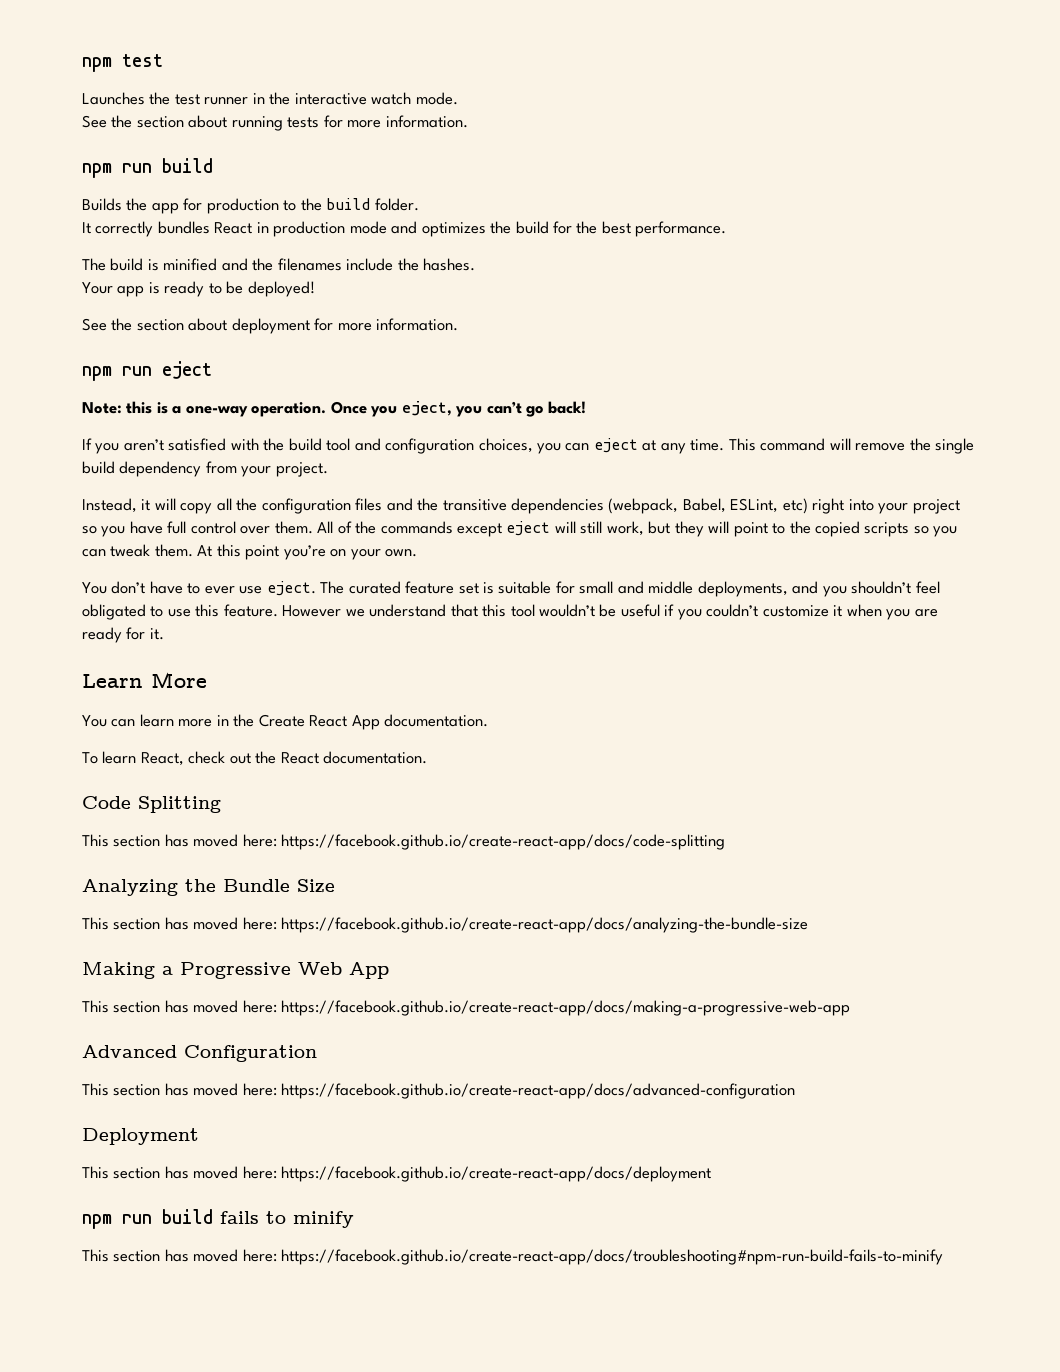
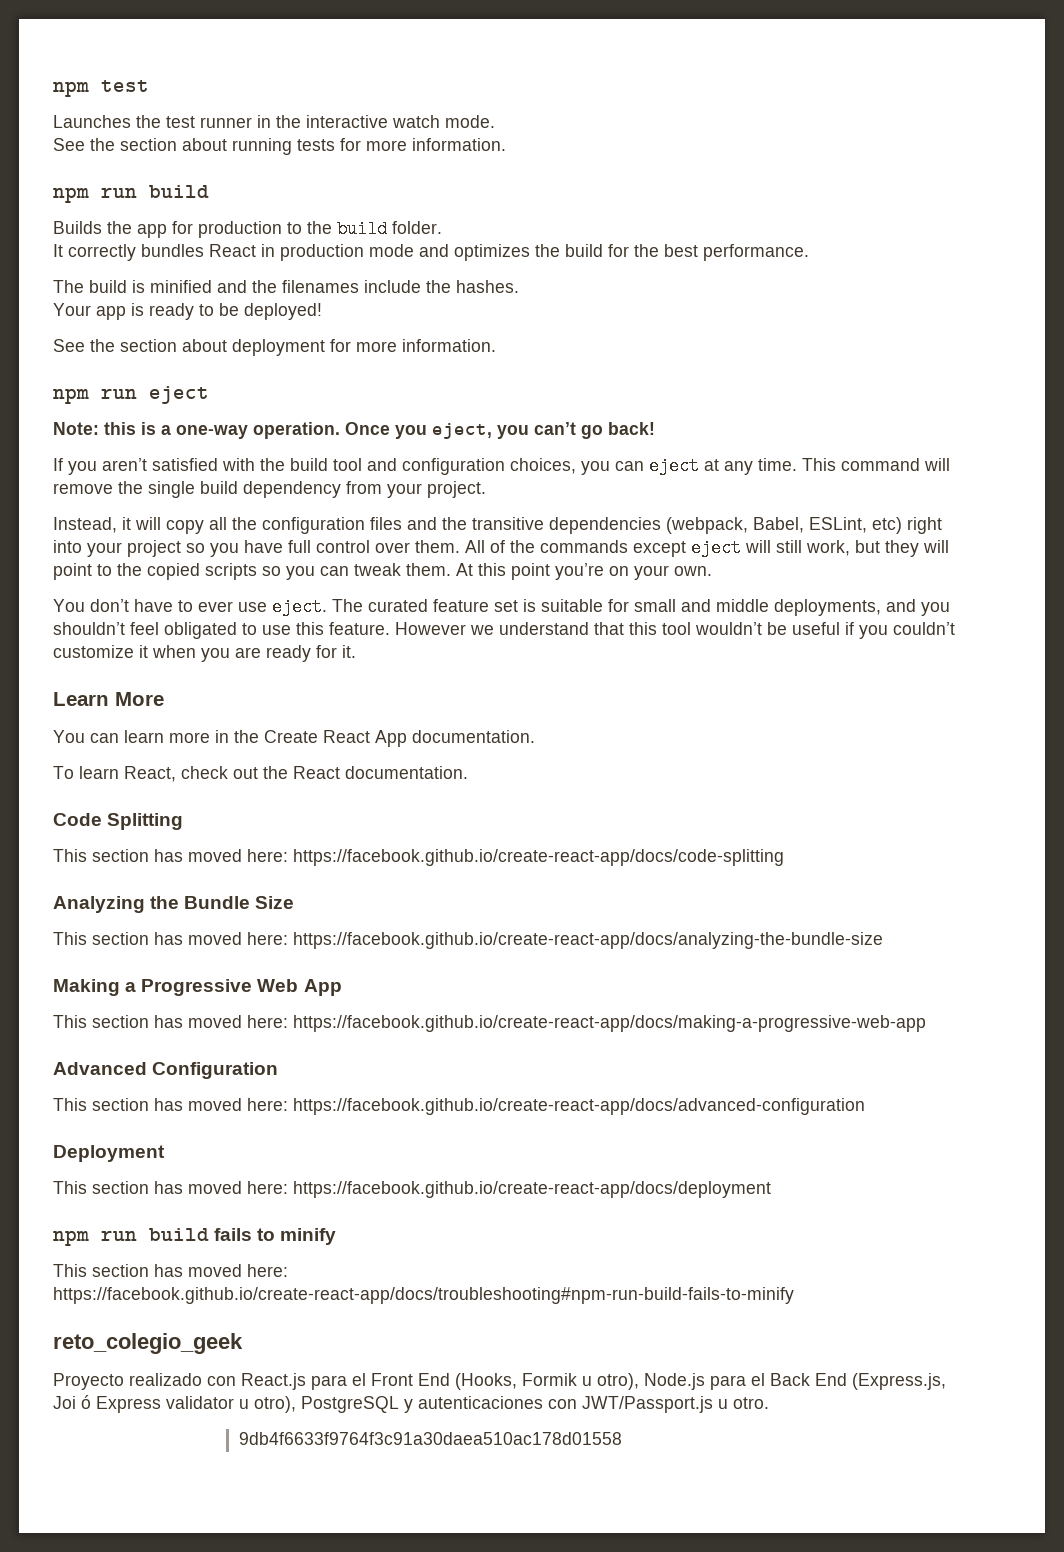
(944, 1257) none -> [53,1333,243,1354] [53,1373,946,1390] [53,1395,769,1413] [238,1432,622,1445] // reto_colegio_geek // Proyecto realizado con React.js para el Front End (Hooks, Formik u otro), Node.js para el Back End (Express.js, Joi ó Express validator u otro), PostgreSQL y autenticaciones con JWT/Passport.js u otro. // 9db4f6633f9764f3c91a30daea510ac178d01558

